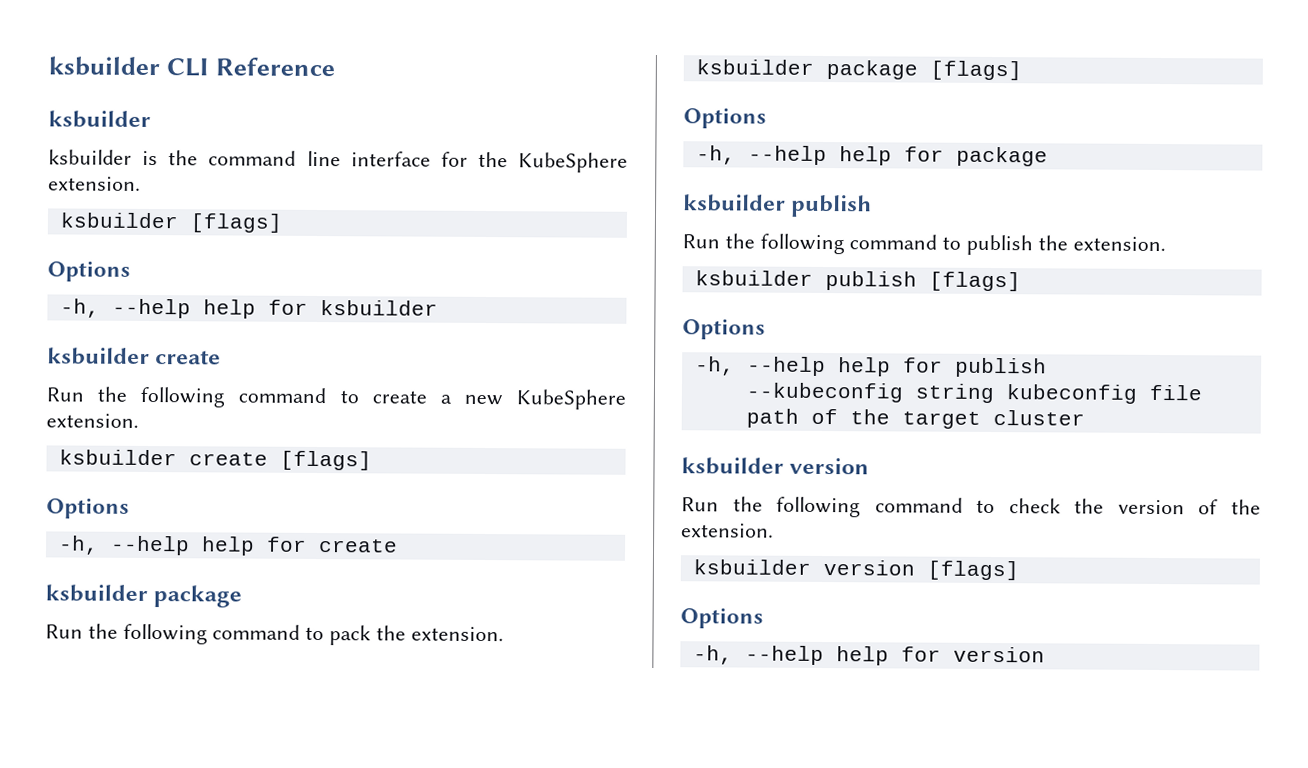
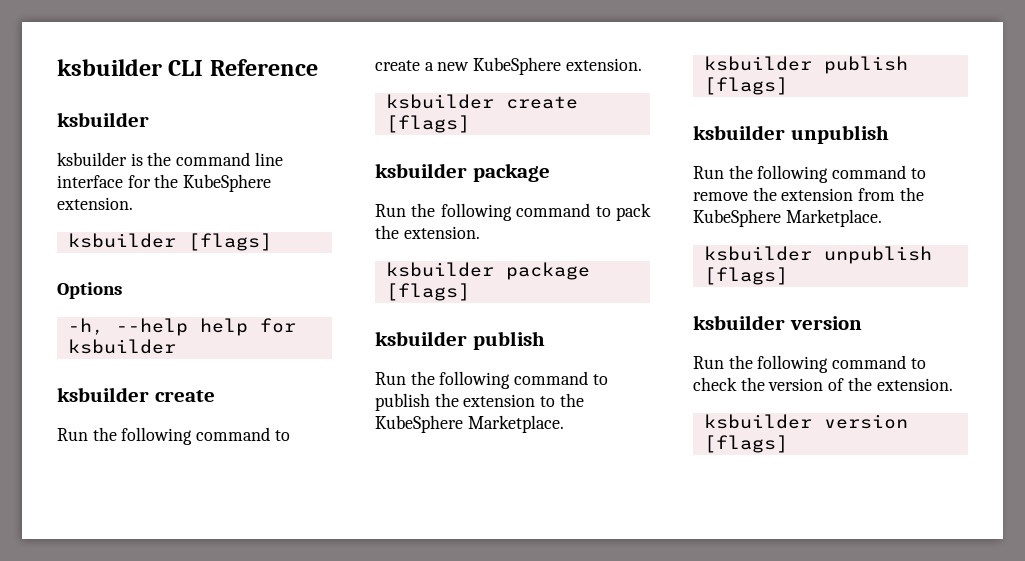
[46,497,129,519] [57,535,398,556] // Options // -h, --help help for create -> (470, 124) none
[683,107,766,129] [695,145,1048,167] // Options // -h, --help help for package -> (470, 292) none
[1072,236,1166,252] [694,270,1021,292] [682,318,765,340] [694,356,1047,378] [745,382,1203,404] [745,408,1085,429] extension. // ksbuilder publish [flags] // Options // -h, --help help for publish // --kubeconfig string kubeconfig file path of the target cluster -> [463,393,584,407] [375,415,564,433] [703,56,908,74] [703,77,788,95] [693,125,889,144] [693,165,926,183] [693,187,924,201] [693,209,882,227] [703,246,932,264] [703,267,788,285] extension to the KubeSphere Marketplace. // ksbuilder publish [flags] // ksbuilder unpublish // Run the following command to remove the extension from the KubeSphere Marketplace. // ksbuilder unpublish [flags]
[680,607,763,629] [692,645,1045,666] // Options // -h, --help help for version -> (788, 444) none

